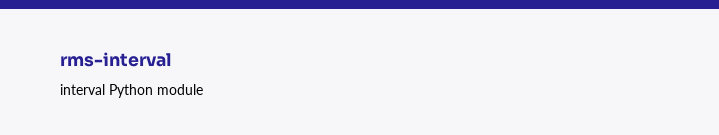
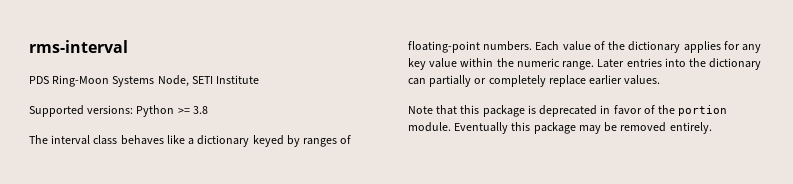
[60,84,203,98] interval Python module -> [29,75,260,87] [29,105,208,117] [29,135,352,147] [408,41,762,53] [408,58,762,70] [408,75,661,87] [408,105,728,117] [408,122,712,134] PDS Ring-Moon Systems Node, SETI Institute // Supported versions: Python >= 3.8 // The interval class behaves like a dictionary keyed by ranges of floating-point numbers. Each value of the dictionary applies for any key value within the numeric range. Later entries into the dictionary can partially or completely replace earlier values. // Note that this package is deprecated in favor of the portion module. Eventually this package may be removed entirely.

